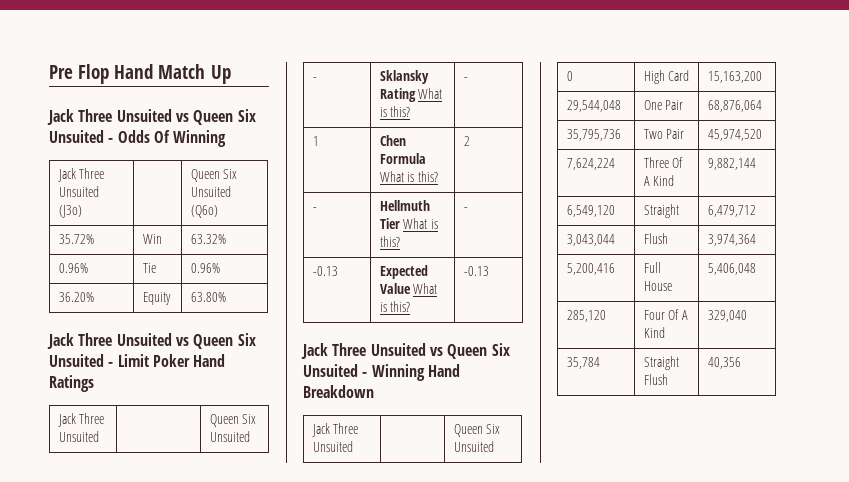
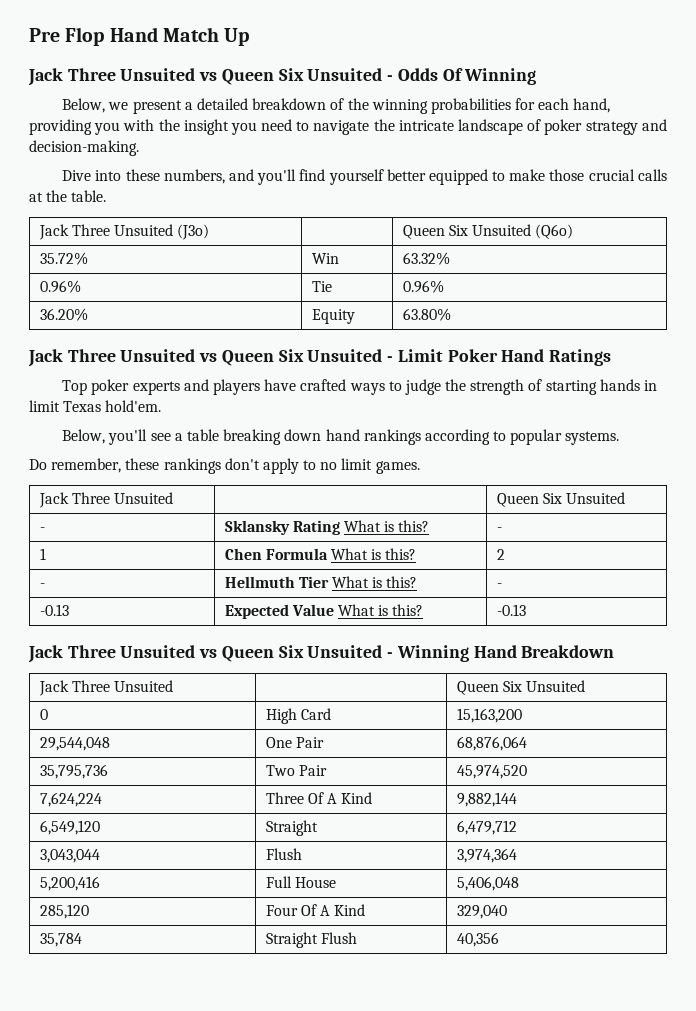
(227, 138) none -> [62,98,611,114] [29,119,667,135] [29,140,139,156] [62,169,667,185] [29,190,107,202] // Below, we present a detailed breakdown of the winning probabilities for each hand, providing you with the insight you need to navigate the intricate landscape of poker strategy and decision-making. // Dive into these numbers, and you'll find yourself better equipped to make those crucial calls at the table.
(94, 383) none -> [62,379,658,395] [29,400,162,412] [62,429,620,445] [29,458,420,474] // Top poker experts and players have crafted ways to judge the strength of starting hands in limit Texas hold'em. // Below, you'll see a table breaking down hand rankings according to popular systems. // Do remember, these rankings don't apply to no limit games.

